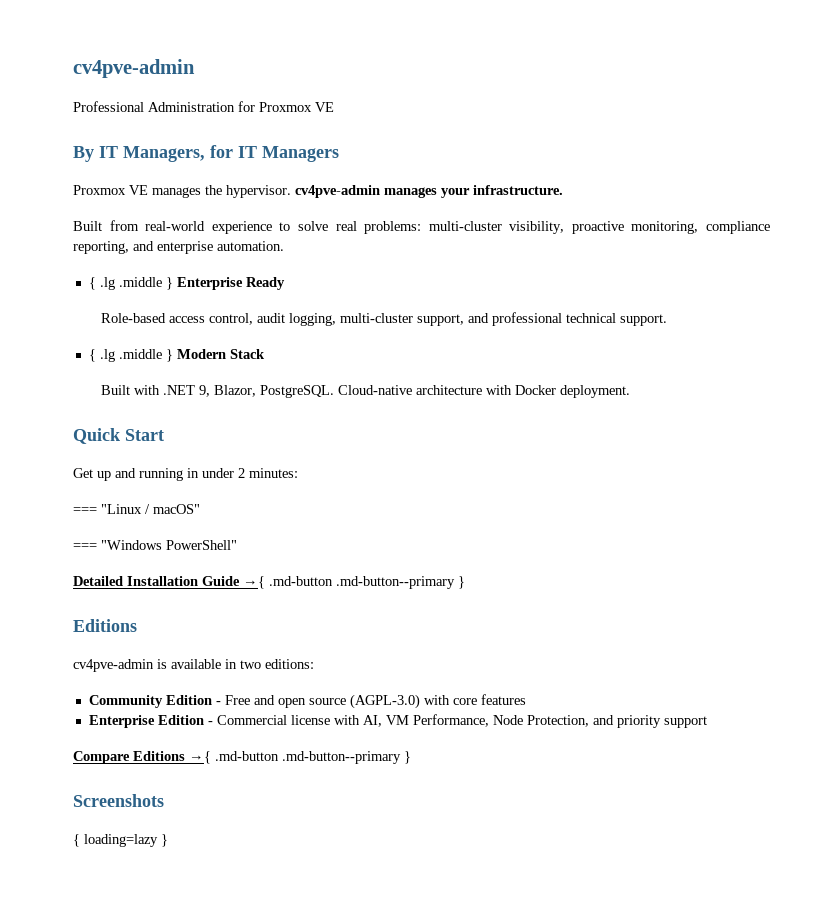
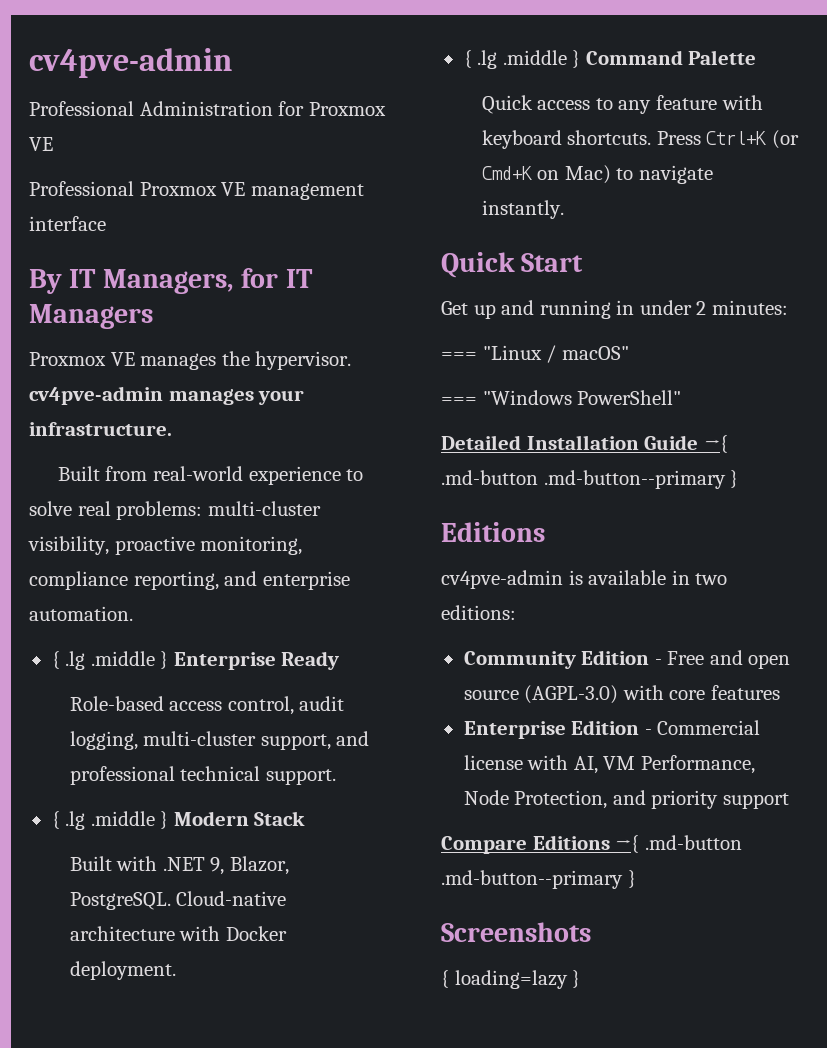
(334, 107) none -> [29,181,364,200] [29,216,106,231] // Professional Proxmox VE management interface
(631, 391) none -> [463,50,757,69] [481,95,763,114] [481,130,799,149] [481,165,713,184] [481,200,564,219] // { .lg .middle } Command Palette // Quick access to any feature with keyboard shortcuts. Press Ctrl+K (or Cmd+K on Mac) to navigate instantly.

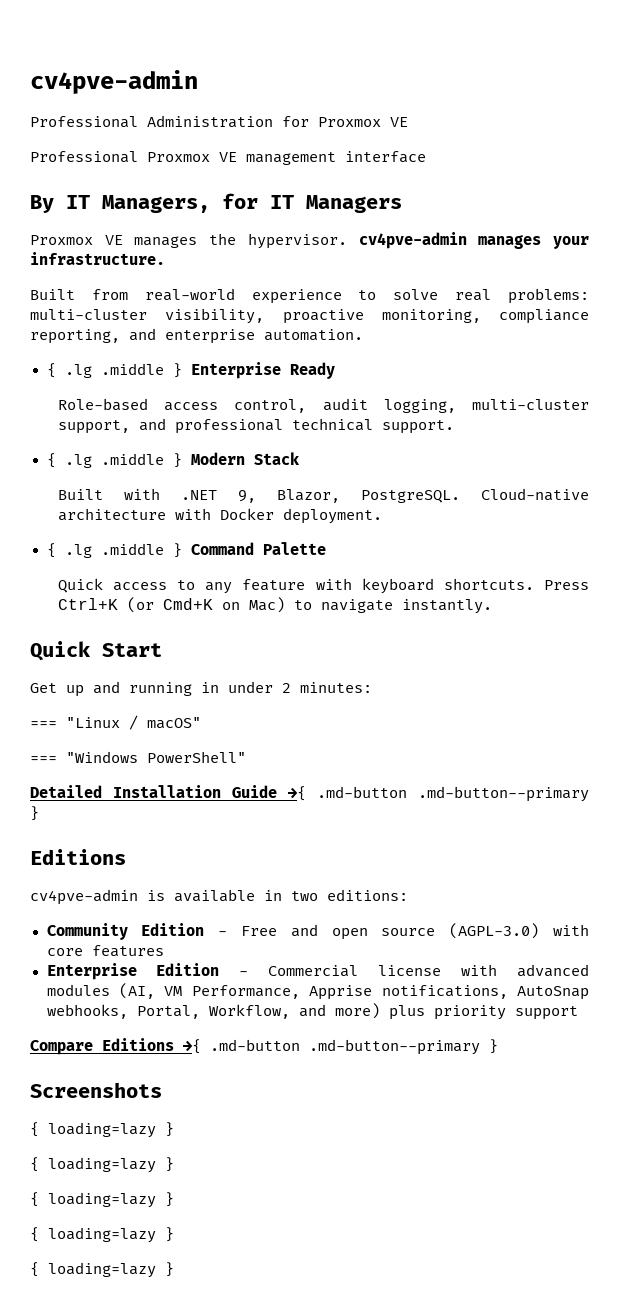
[573,755,755,774] [463,790,646,809] AI, VM Performance, Node Protection, and -> [517,964,589,977] [46,983,589,1000] [46,1003,425,1020] advanced modules (AI, VM Performance, Apprise notifications, AutoSnap webhooks, Portal, Workflow, and more) plus
(581, 979) none -> [30,1157,174,1173] [30,1192,174,1208] [30,1227,174,1243] [30,1262,174,1278] // { loading=lazy } // { loading=lazy } // { loading=lazy } // { loading=lazy }

